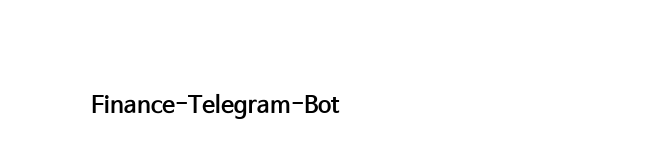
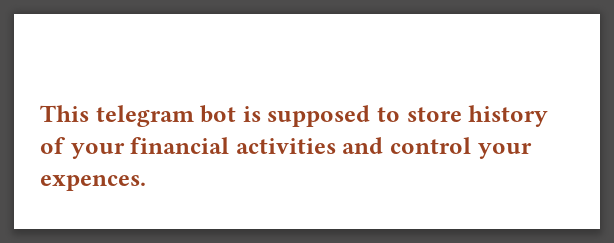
[91,93,340,119] Finance-Telegram-Bot -> [40,105,549,127] [40,137,532,159] [40,175,146,191] This telegram bot is supposed to store history of your financial activities and control your expences.

